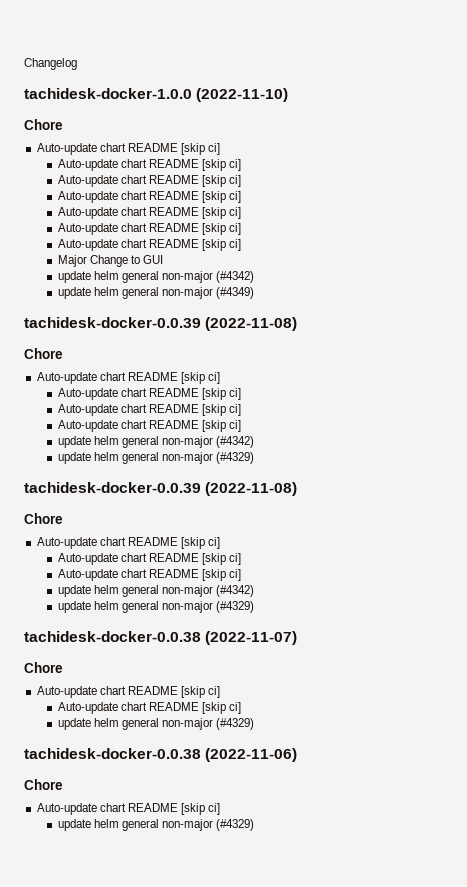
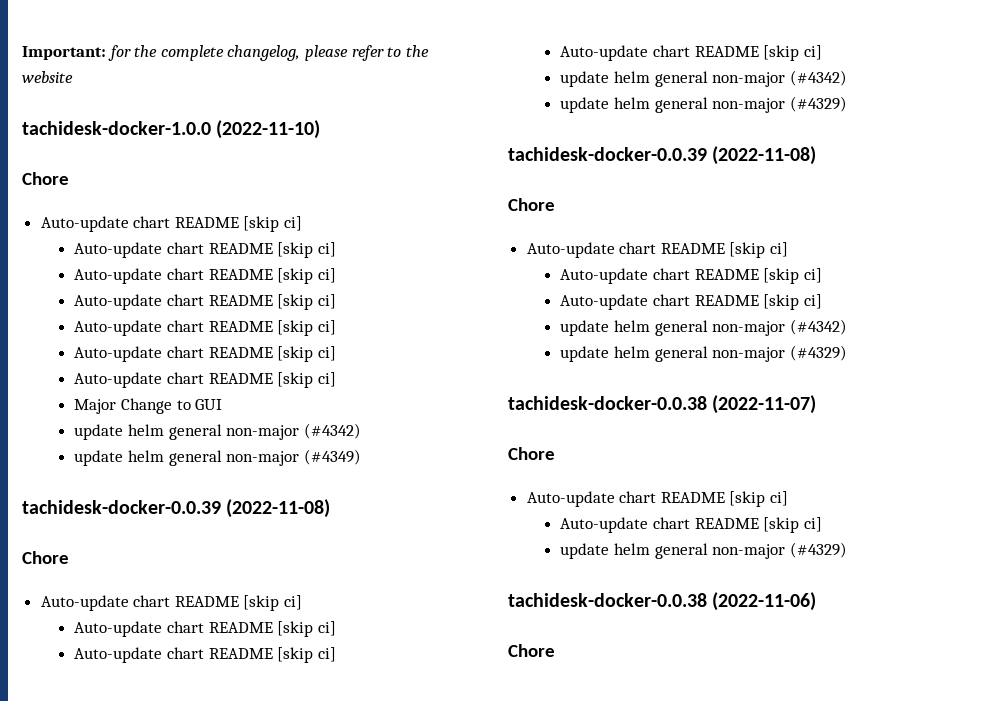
[24,58,77,70] Changelog -> [22,45,429,61] [22,71,73,83] Important: for the complete changelog, please refer to the website
[36,803,221,815] [57,819,254,831] // Auto-update chart README [skip ci] // update helm general non-major (#4329) -> (555, 650) none

